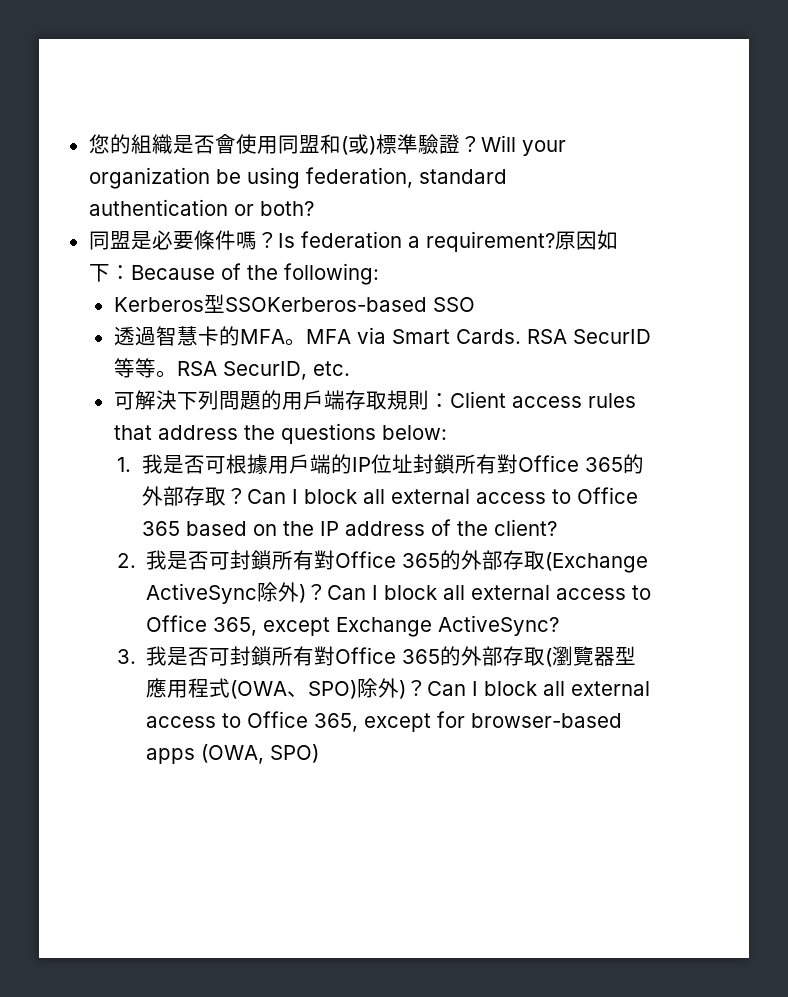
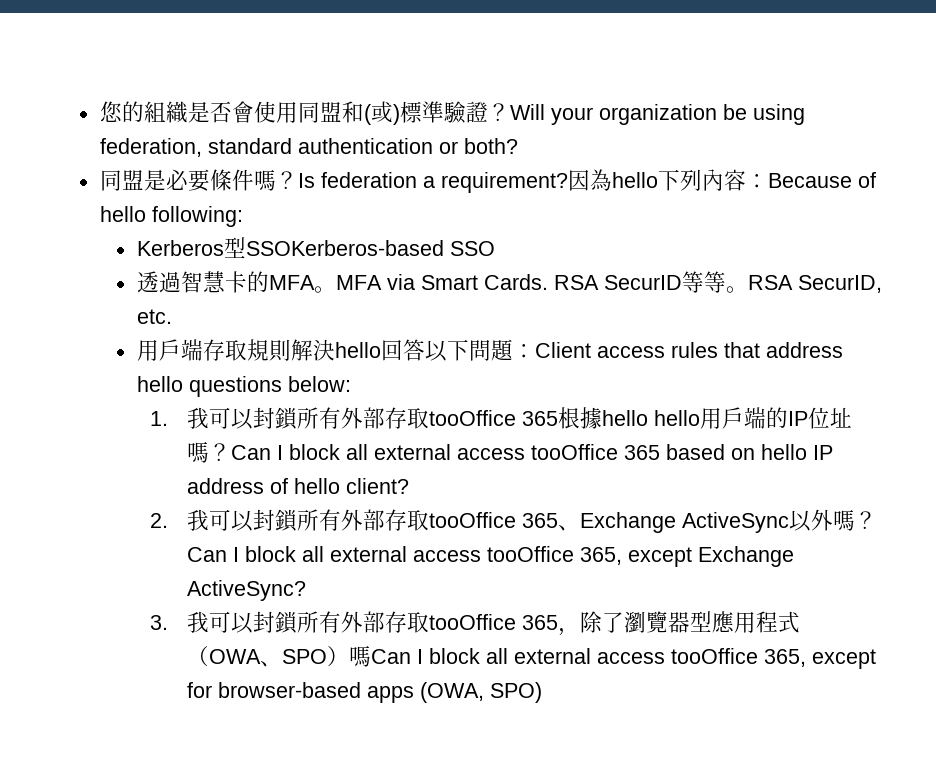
[554,230,618,250] [88,264,110,282] 原因如下 -> [567,169,746,191] 因為hello下列內容
[246,265,278,280] the -> [99,206,146,222] hello
[113,390,429,410] 可解決下列問題的用戶端存取規則 -> [136,339,513,362] 用戶端存取規則解決hello回答以下問題
[243,425,275,440] the -> [136,376,183,392] hello
[163,454,645,474] [142,486,639,506] 是否可根據用戶端的IP位址封鎖所有對Office 365的外部存取？Can I block all external access to Office -> [208,407,852,430] [186,442,618,463] 可以封鎖所有外部存取tooOffice 365根據hello hello用戶端的IP位址嗎？Can I block all external access tooOffice
[283,521,315,536] the -> [760,444,807,460] hello
[457,521,489,536] the -> [293,478,340,494] hello
[166,550,648,573] [145,582,651,604] [145,615,207,632] 是否可封鎖所有對Office 365的外部存取(Exchange ActiveSync除外)？Can I block all external access to Office -> [208,509,877,533] [186,546,574,562] 可以封鎖所有外部存取tooOffice 365、Exchange ActiveSync以外嗎？Can I block all external access tooOffice
[166,646,636,667] [145,678,650,699] [145,711,308,728] 是否可封鎖所有對Office 365的外部存取(瀏覽器型應用程式(OWA、SPO)除外)？Can I block all external access to Office -> [208,611,800,636] [186,646,758,667] 可以封鎖所有外部存取tooOffice 365，除了瀏覽器型應用程式（OWA、SPO）嗎Can I block all external access tooOffice

